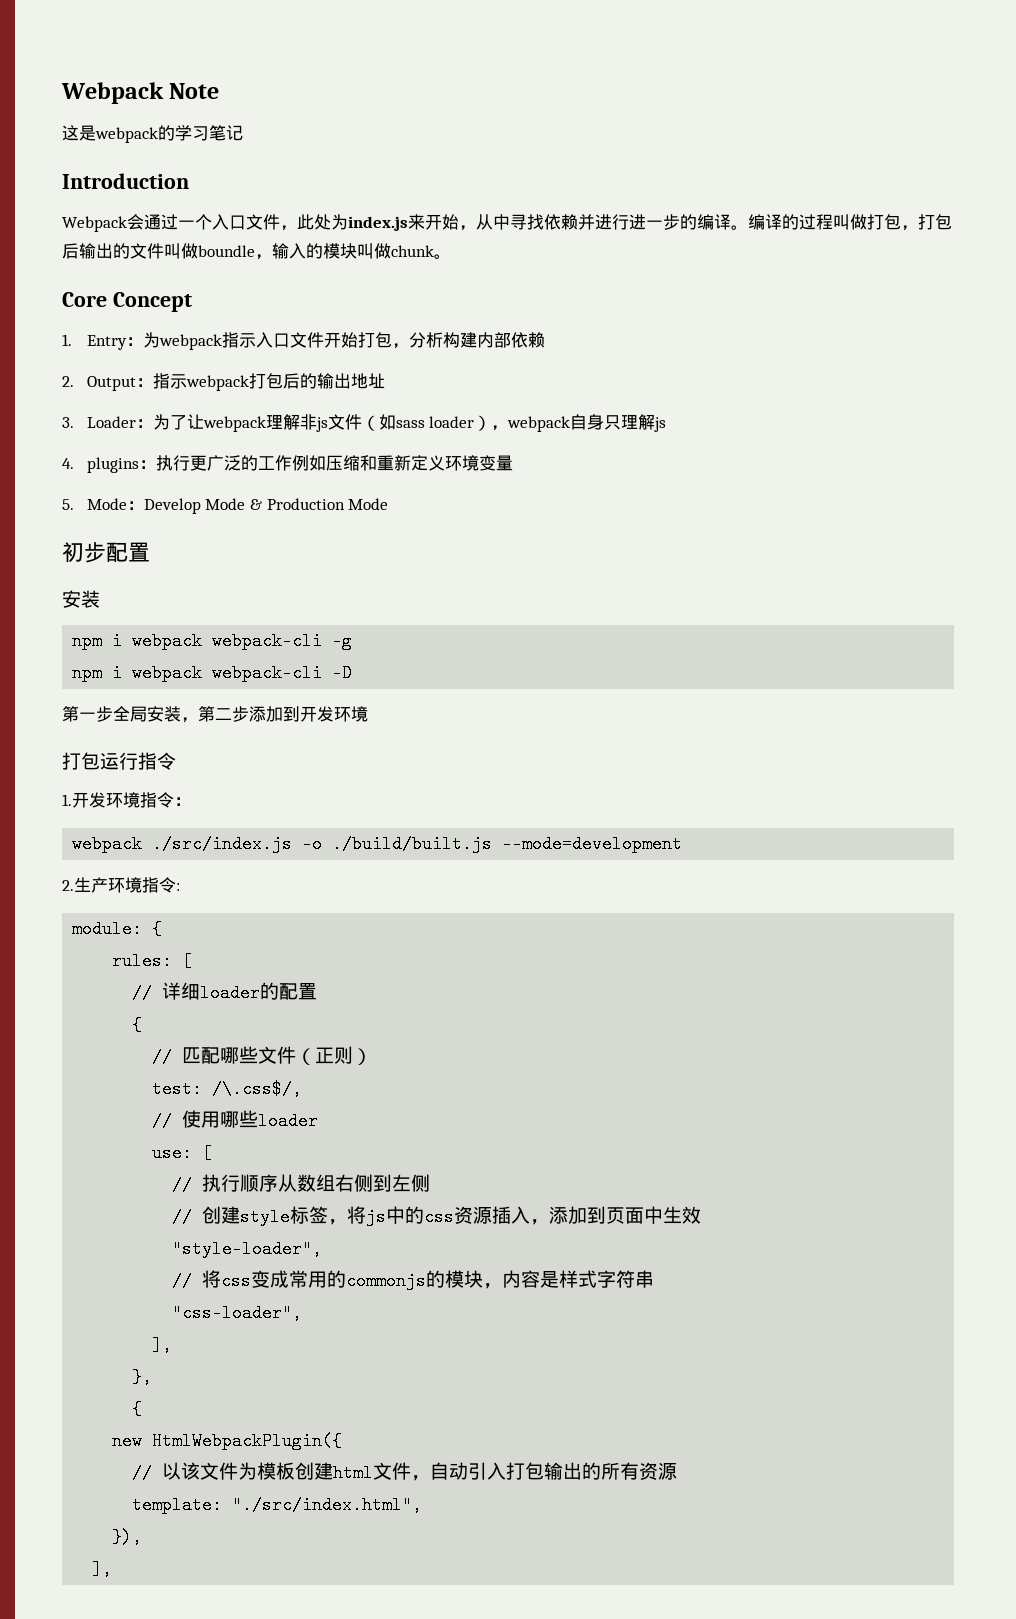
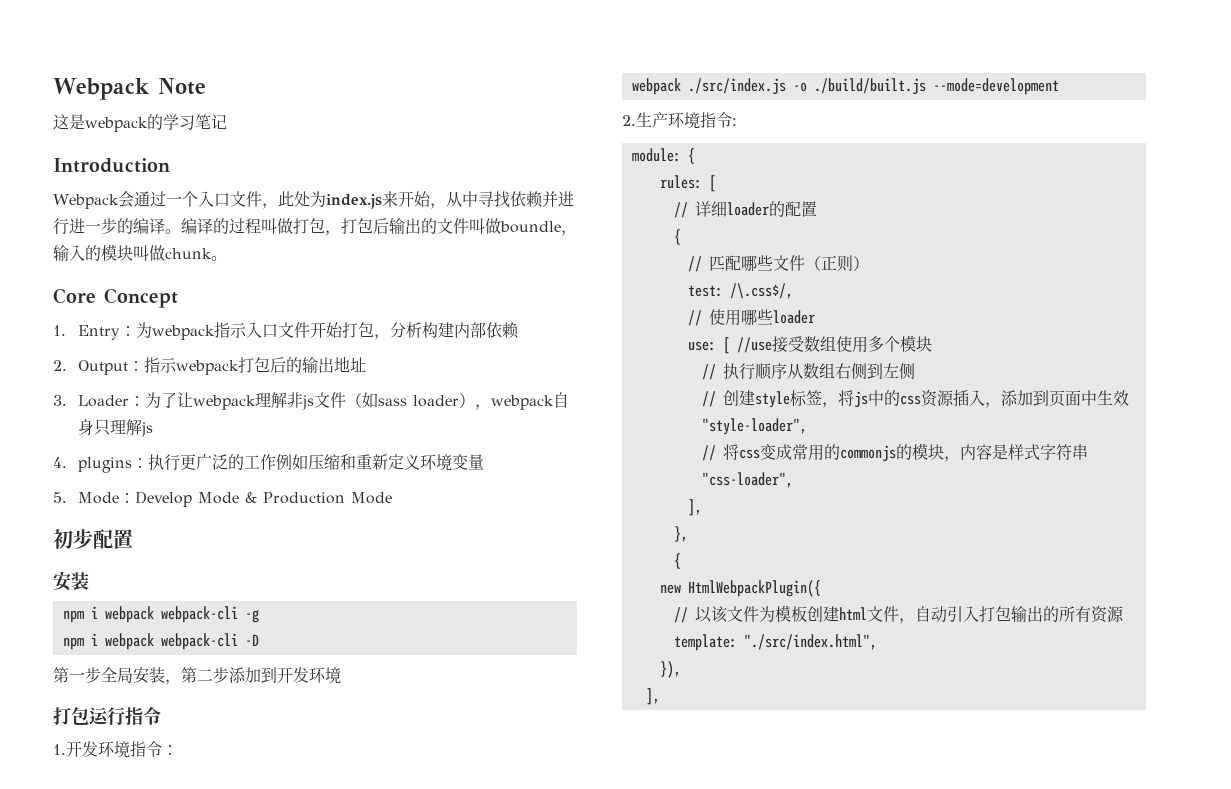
(213, 1153) none -> [736,335,932,353] //use接受数组使用多个模块

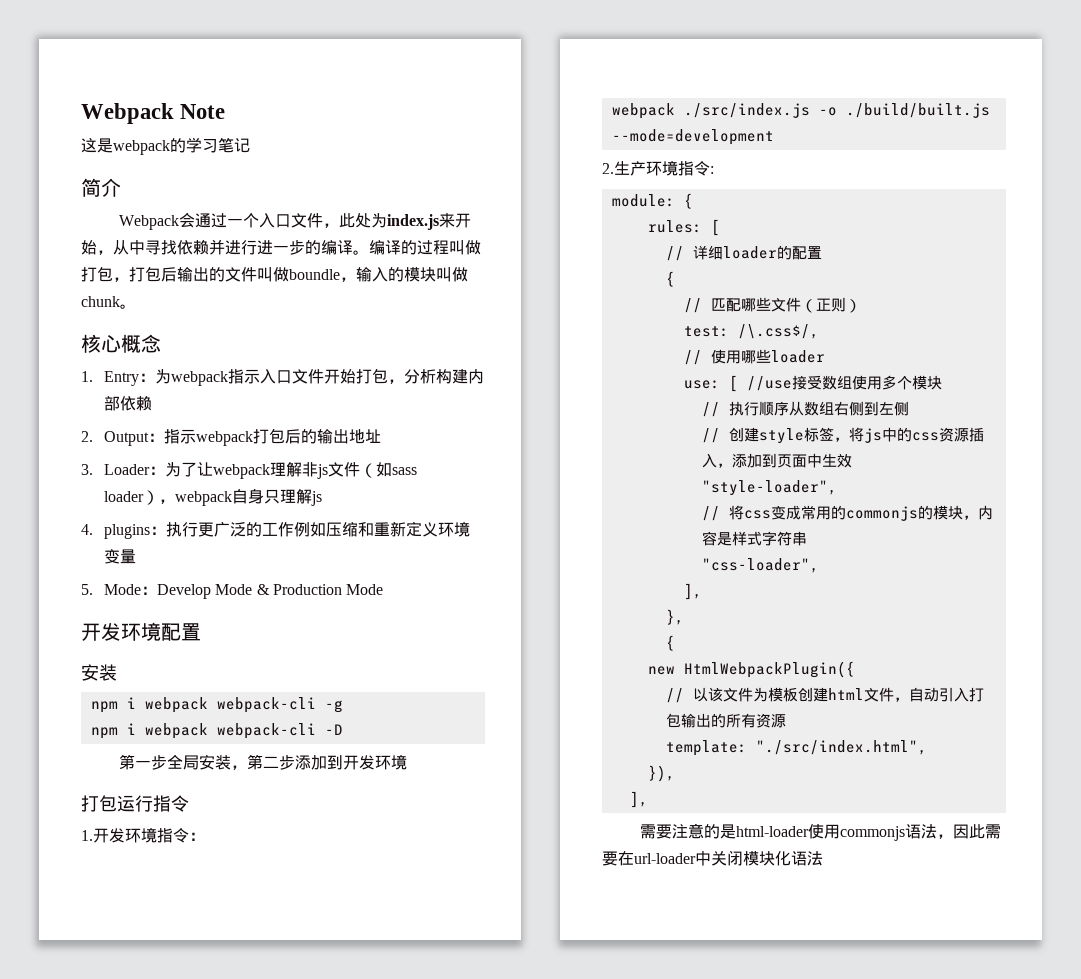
[53,158,170,173] Introduction -> [81,178,121,197] 简介
[53,288,178,308] Core Concept -> [81,334,161,353] 核心概念
[53,529,93,549] 初步 -> [81,622,161,641] 开发环境
(660, 696) none -> [639,823,1001,841] [602,850,823,866] // 需要注意的是html-loader使用commonjs语法，因此需要在url-loader中关闭模块化语法

